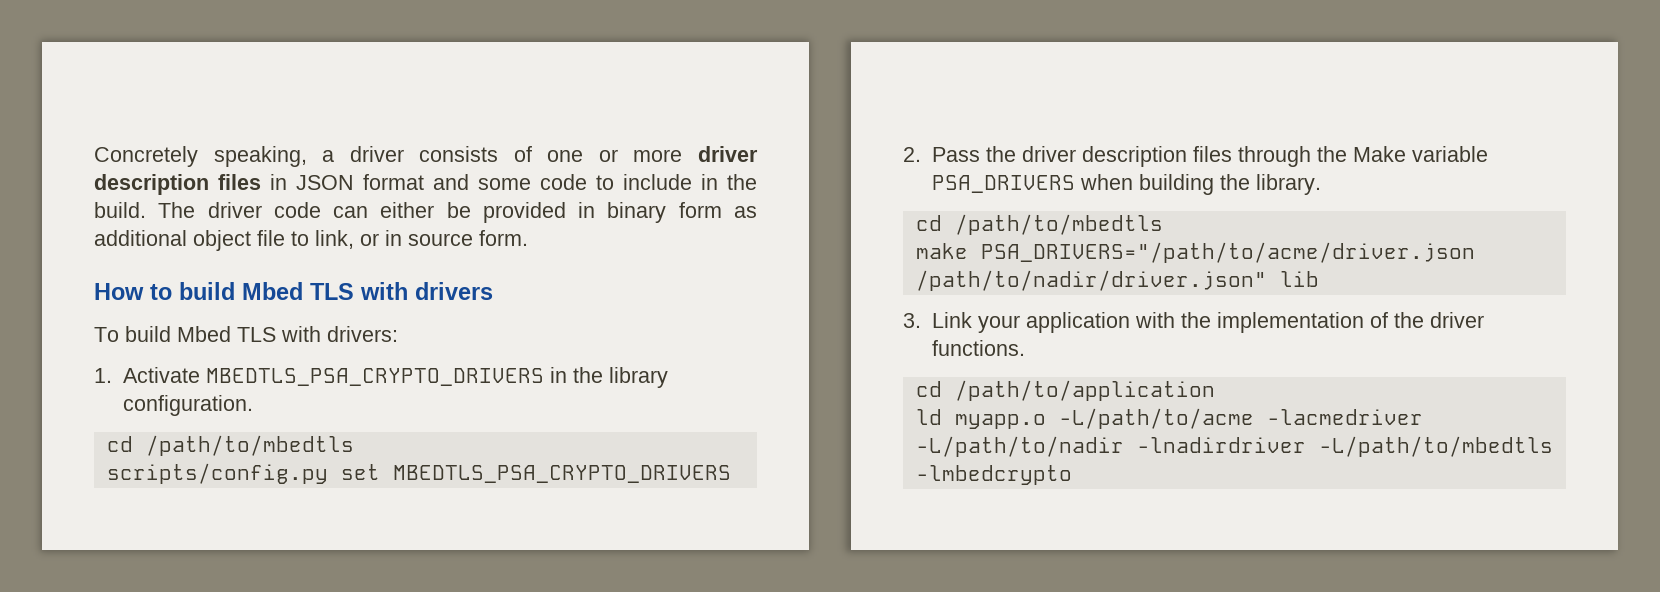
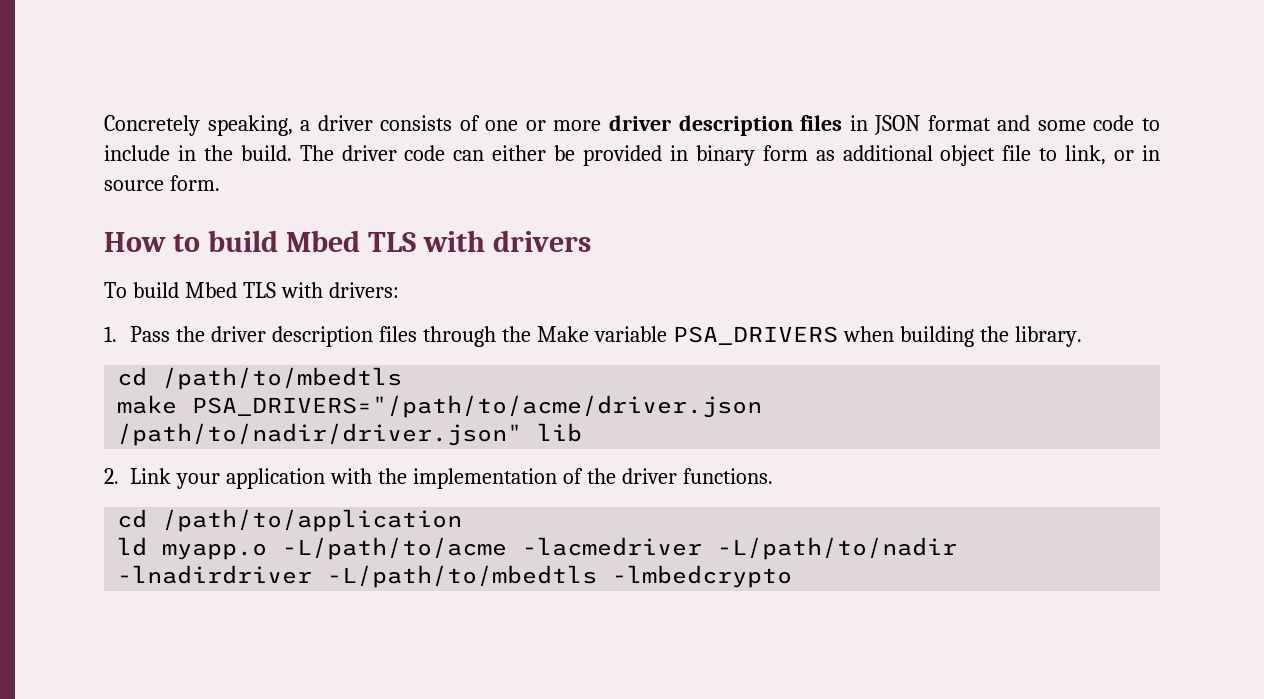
[122,367,668,388] [122,395,253,416] [106,435,354,456] [106,463,731,484] [903,147,921,162] Activate MBEDTLS_PSA_CRYPTO_DRIVERS in the library configuration. // cd /path/to/mbedtls // scripts/config.py set MBEDTLS_PSA_CRYPTO_DRIVERS // 2. -> (117, 334) none
[903,313,921,328] 3. -> [104,468,119,484] 2.

